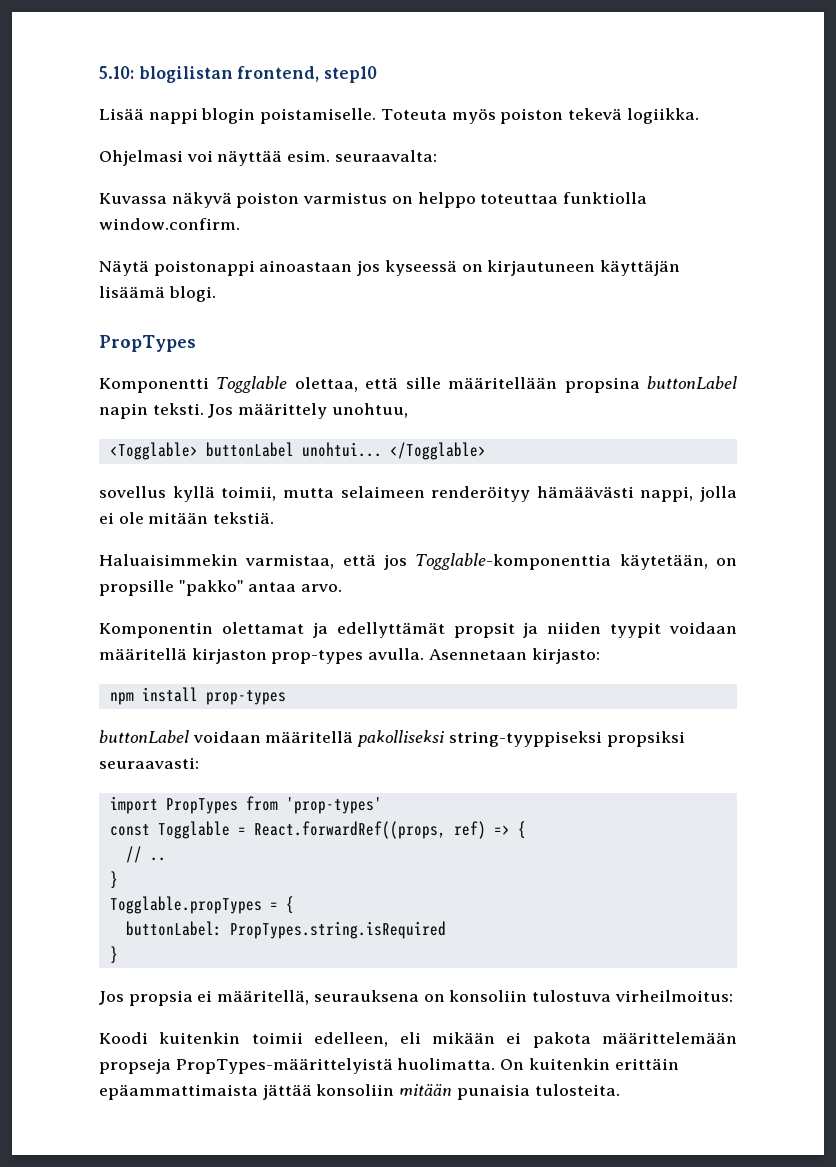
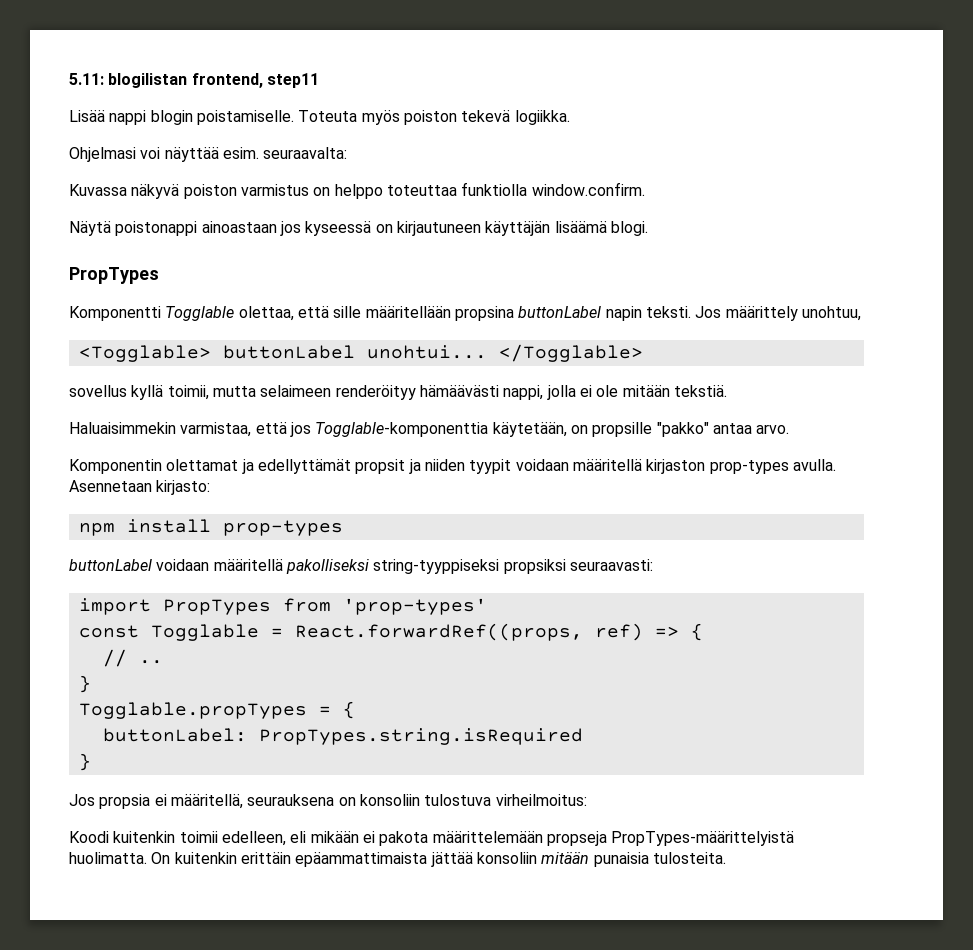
[99,66,134,79] 5.10: -> [69,73,104,85] 5.11:
[324,66,378,83] step10 -> [266,73,319,88] step11

